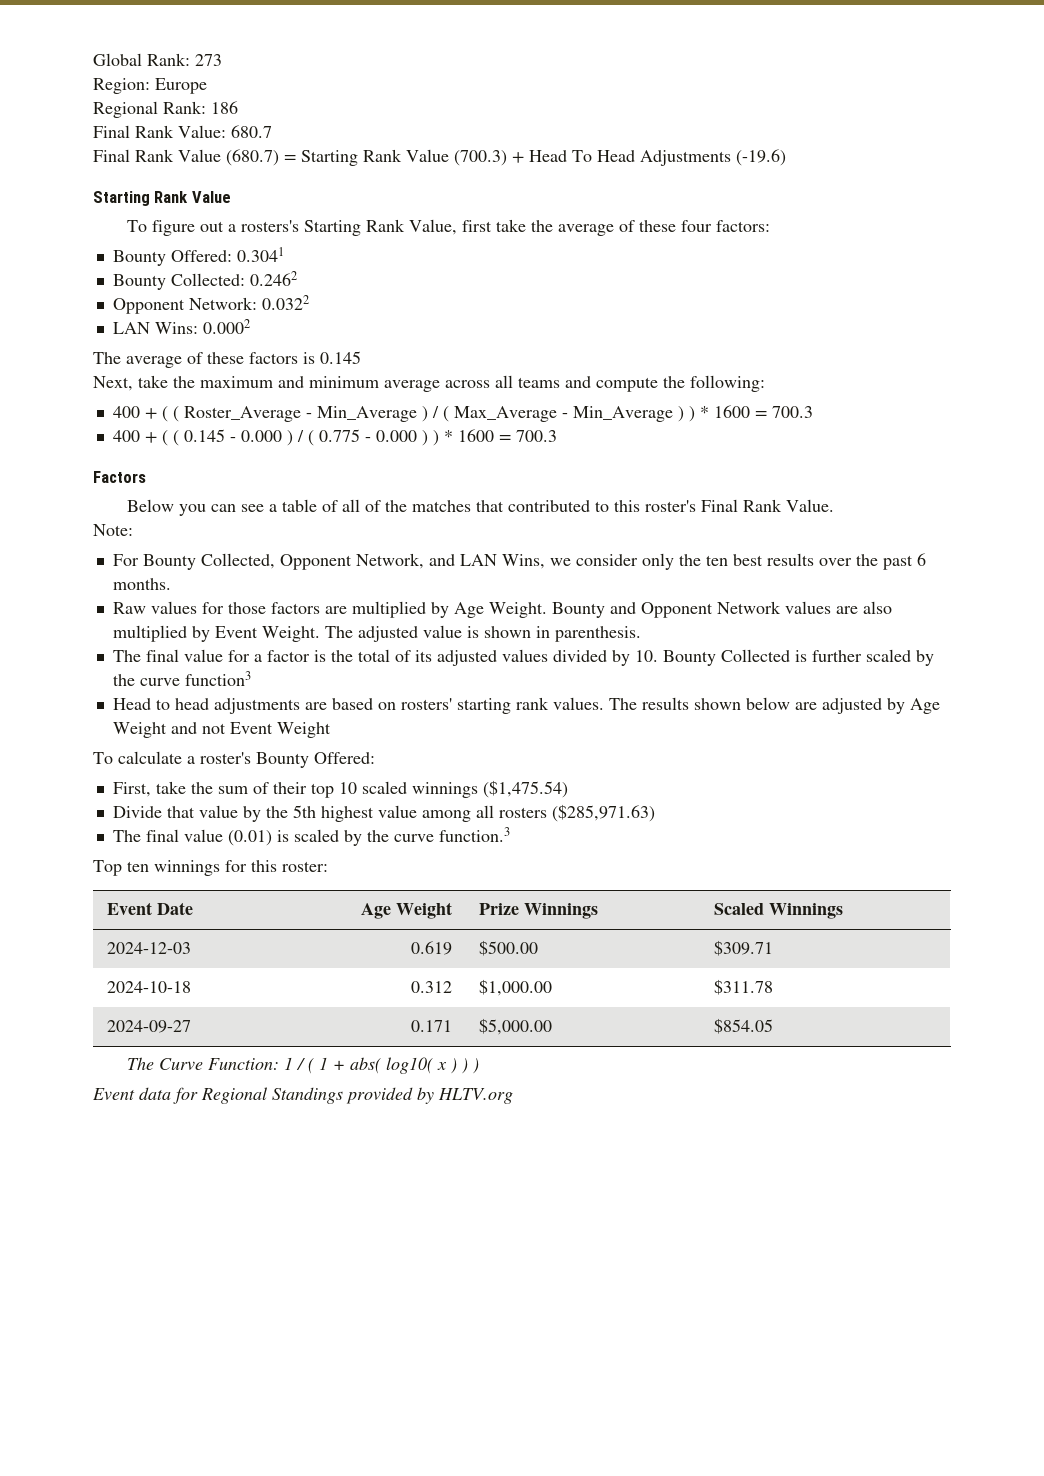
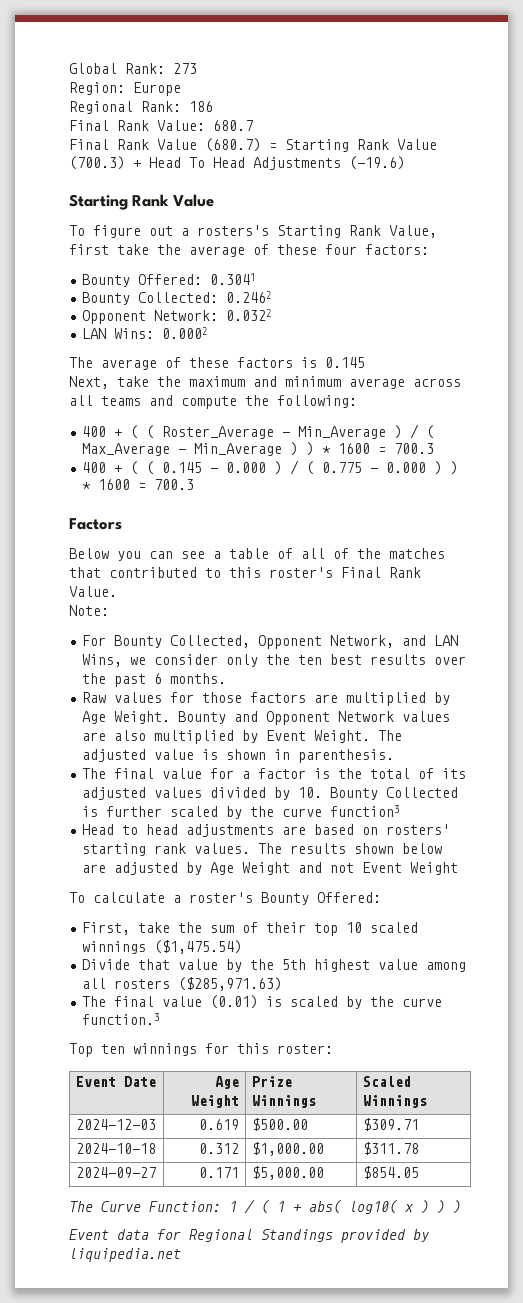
[438,1088,513,1104] HLTV.org -> [69,1248,181,1262] liquipedia.net

